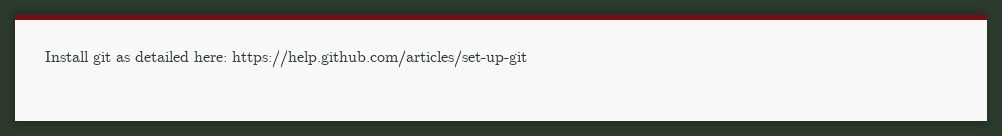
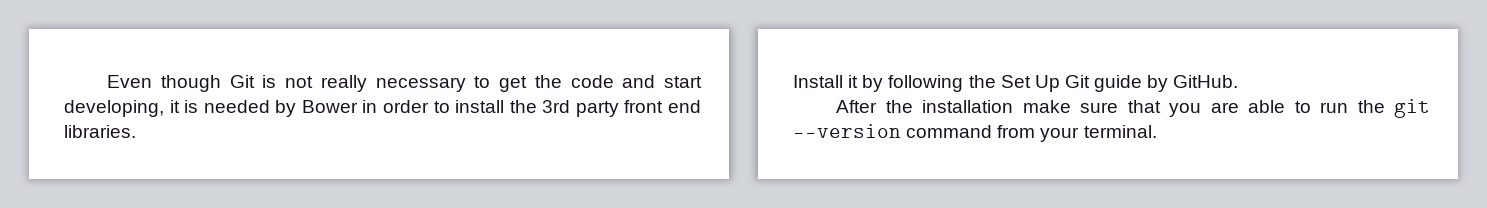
[45,50,527,68] Install git as detailed here: https://help.github.com/articles/set-up-git -> [107,75,702,92] [64,100,701,117] [64,125,136,138] [793,75,1239,92] [836,99,1430,118] [793,124,1157,142] Even though Git is not really necessary to get the code and start developing, it is needed by Bower in order to install the 3rd party front end libraries. // Install it by following the Set Up Git guide by GitHub. // After the installation make sure that you are able to run the git --version command from your terminal.

